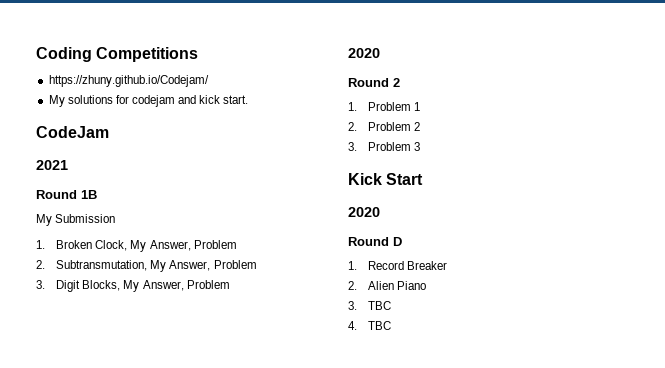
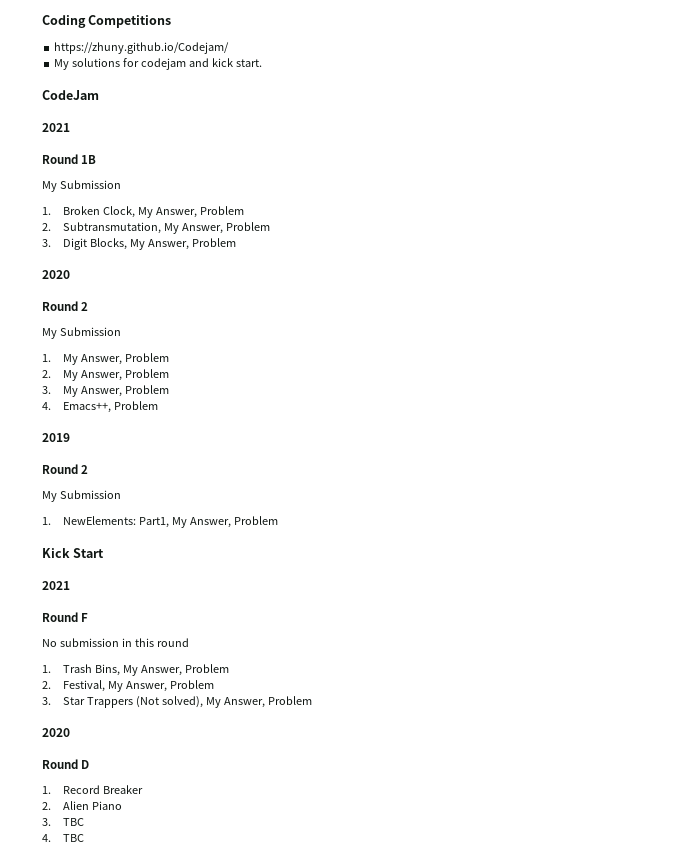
[348,102,421,111] [348,122,421,131] [348,142,421,151] 1. Problem 1 // 2. Problem 2 // 3. Problem 3 -> [42,327,121,339] [42,353,169,365] [42,369,169,381] [42,385,169,397] [42,401,158,413] [42,433,70,442] [42,464,89,474] [42,490,121,502] [42,516,278,528] My Submission // 1. My Answer, Problem // 2. My Answer, Problem // 3. My Answer, Problem // 4. Emacs++, Problem // 2019 // Round 2 // My Submission // 1. NewElements: Part1, My Answer, Problem
(424, 179) none -> [42,581,70,590] [42,612,89,622] [42,638,189,647] [42,664,229,676] [42,680,214,692] [42,696,312,708] // 2021 // Round F // No submission in this round // 1. Trash Bins, My Answer, Problem // 2. Festival, My Answer, Problem // 3. Star Trappers (Not solved), My Answer, Problem

